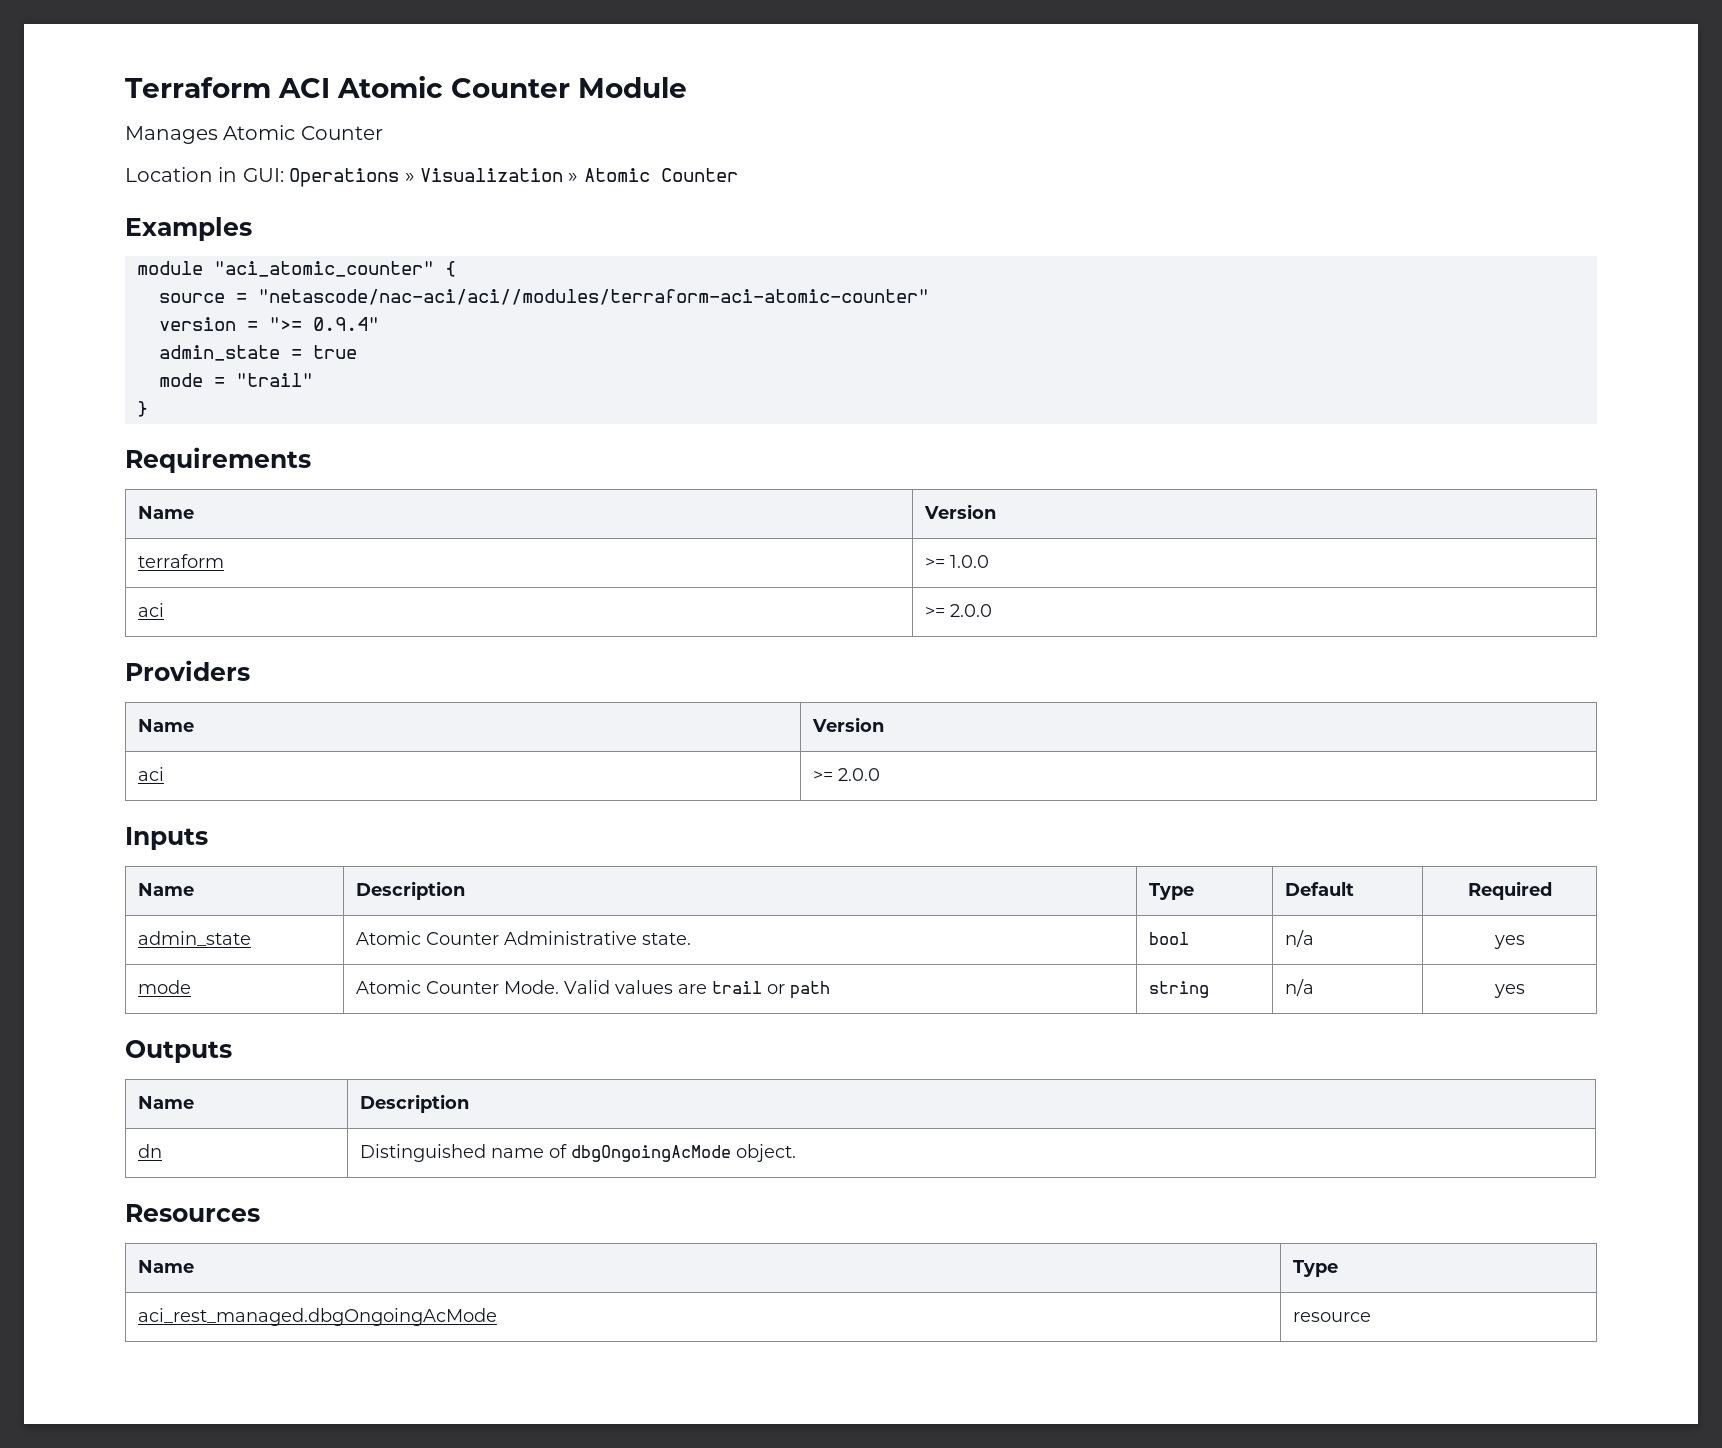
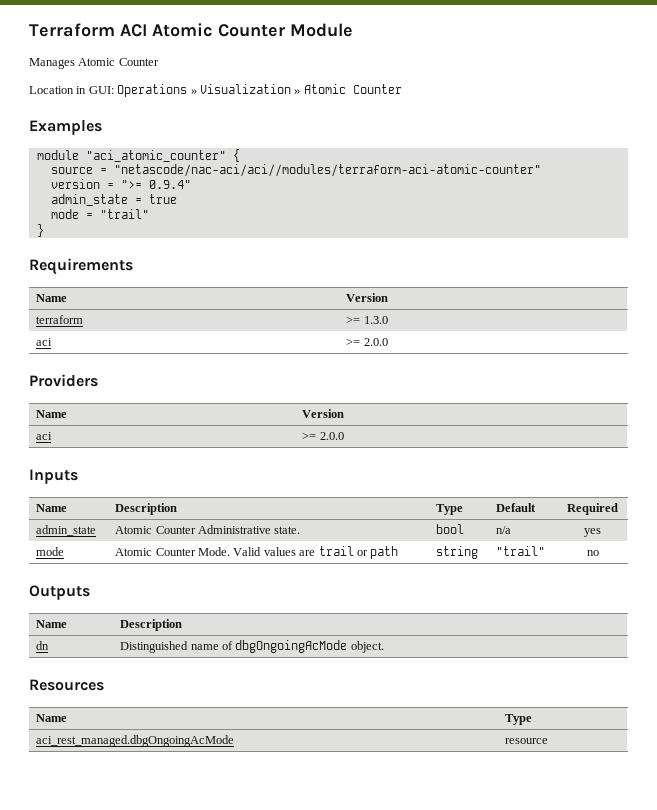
[950,555,990,568] 1.0.0 -> [363,316,388,324] 1.3.0
[1285,979,1315,996] [1493,984,1525,998] n/a | yes -> [496,546,546,556] [586,550,599,556] "trail" | no

